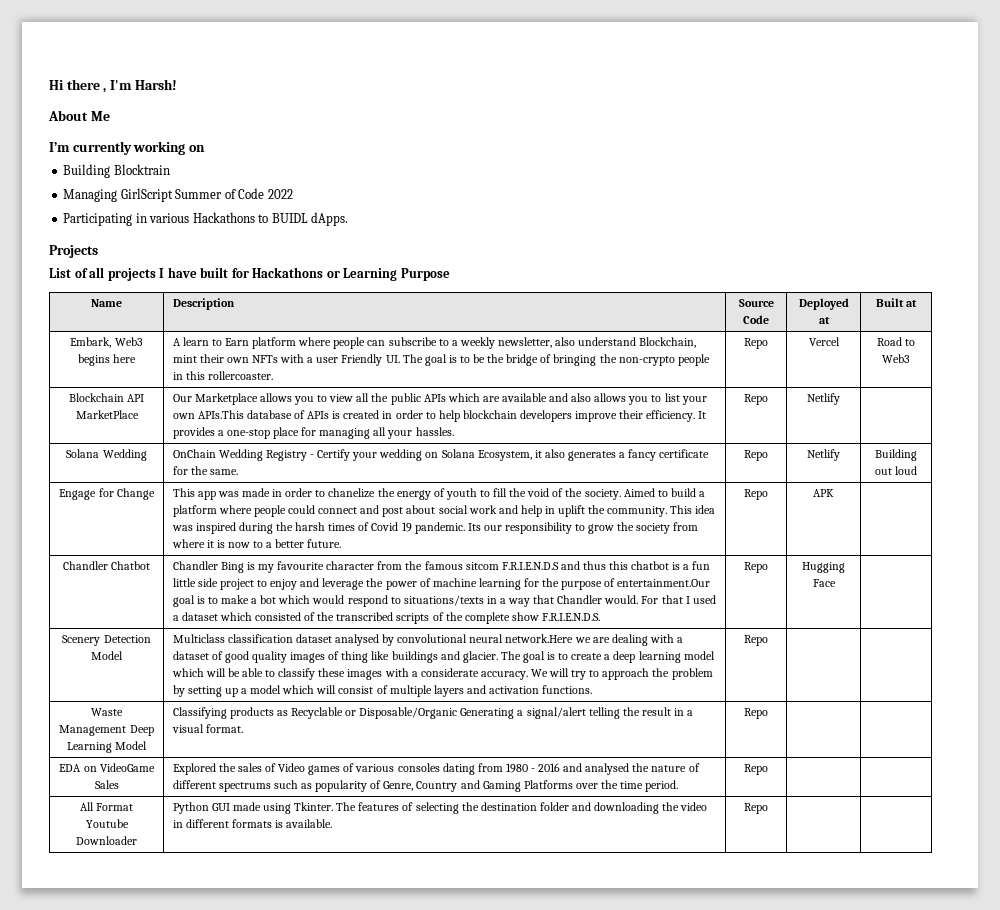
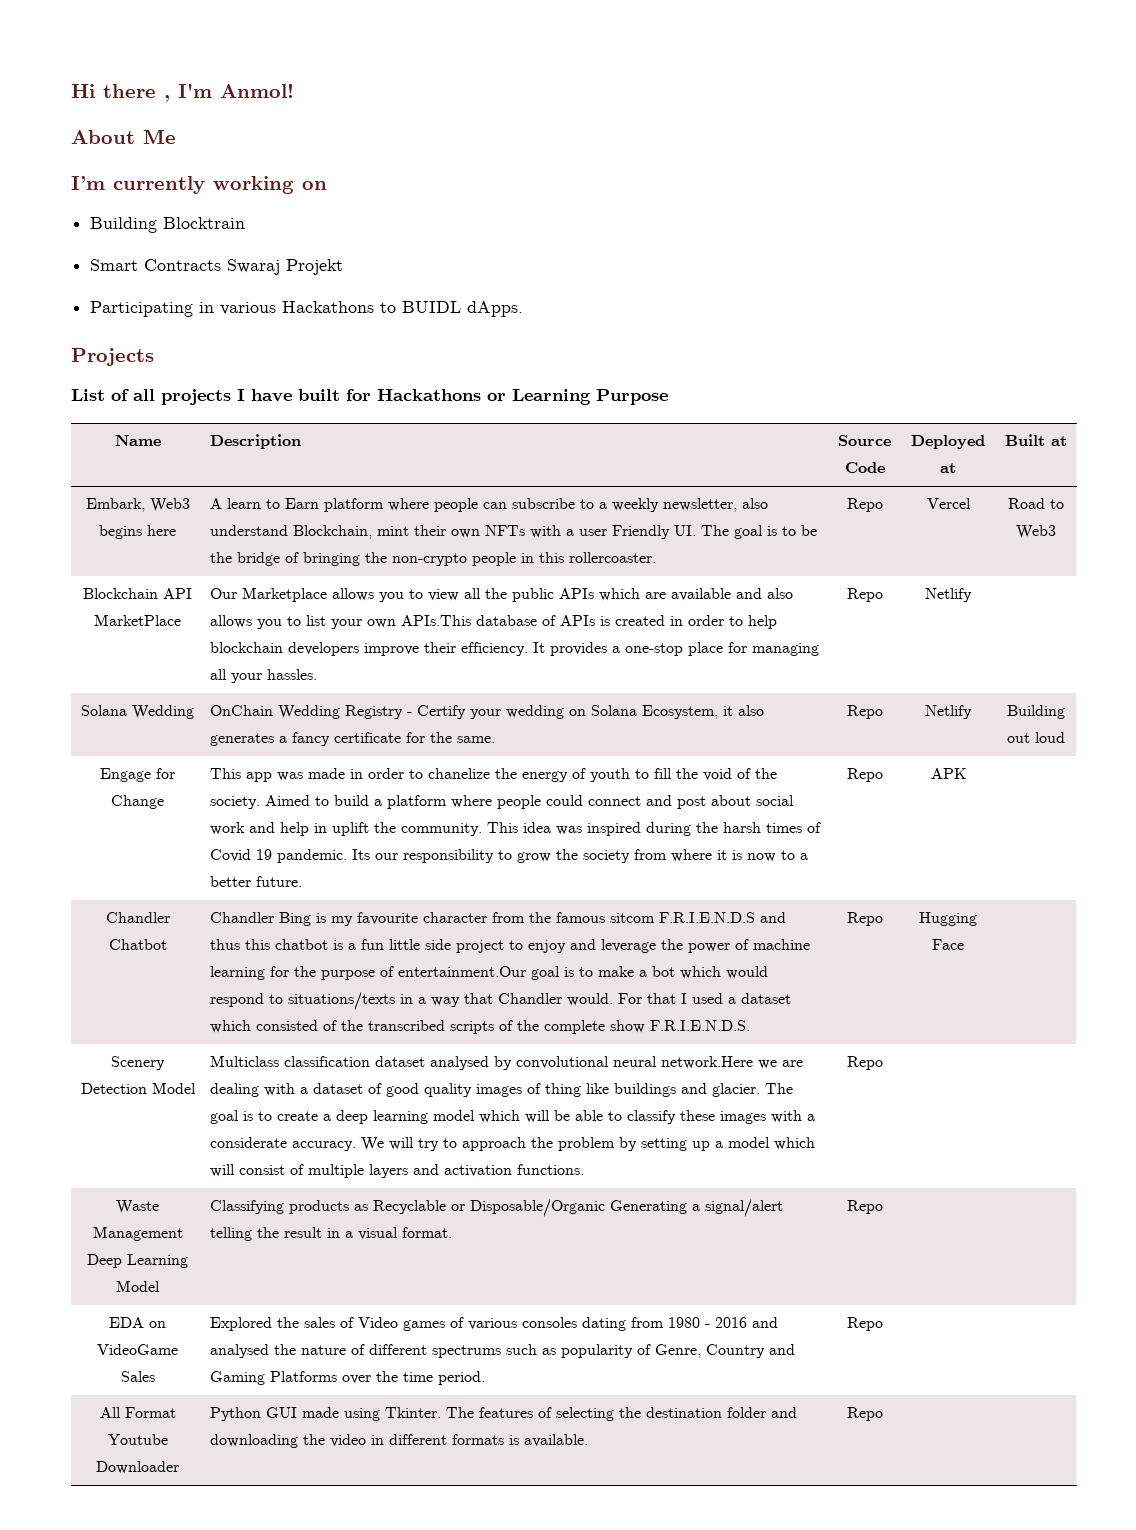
[134,79,177,90] Harsh! -> [220,83,294,98] Anmol!
[63,188,293,202] Managing GirlScript Summer of Code 2022 -> [90,259,344,275] Smart Contracts Swaraj Projekt

